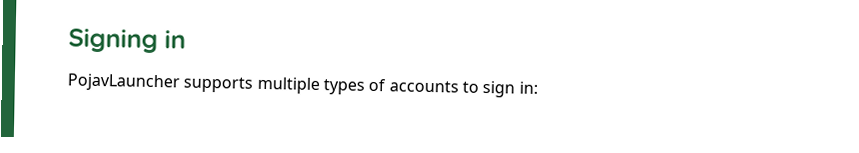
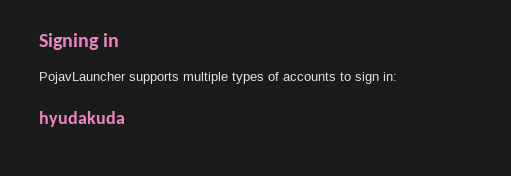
(538, 87) none -> [39,111,125,127] // hyudakuda

